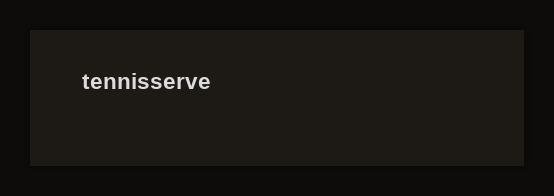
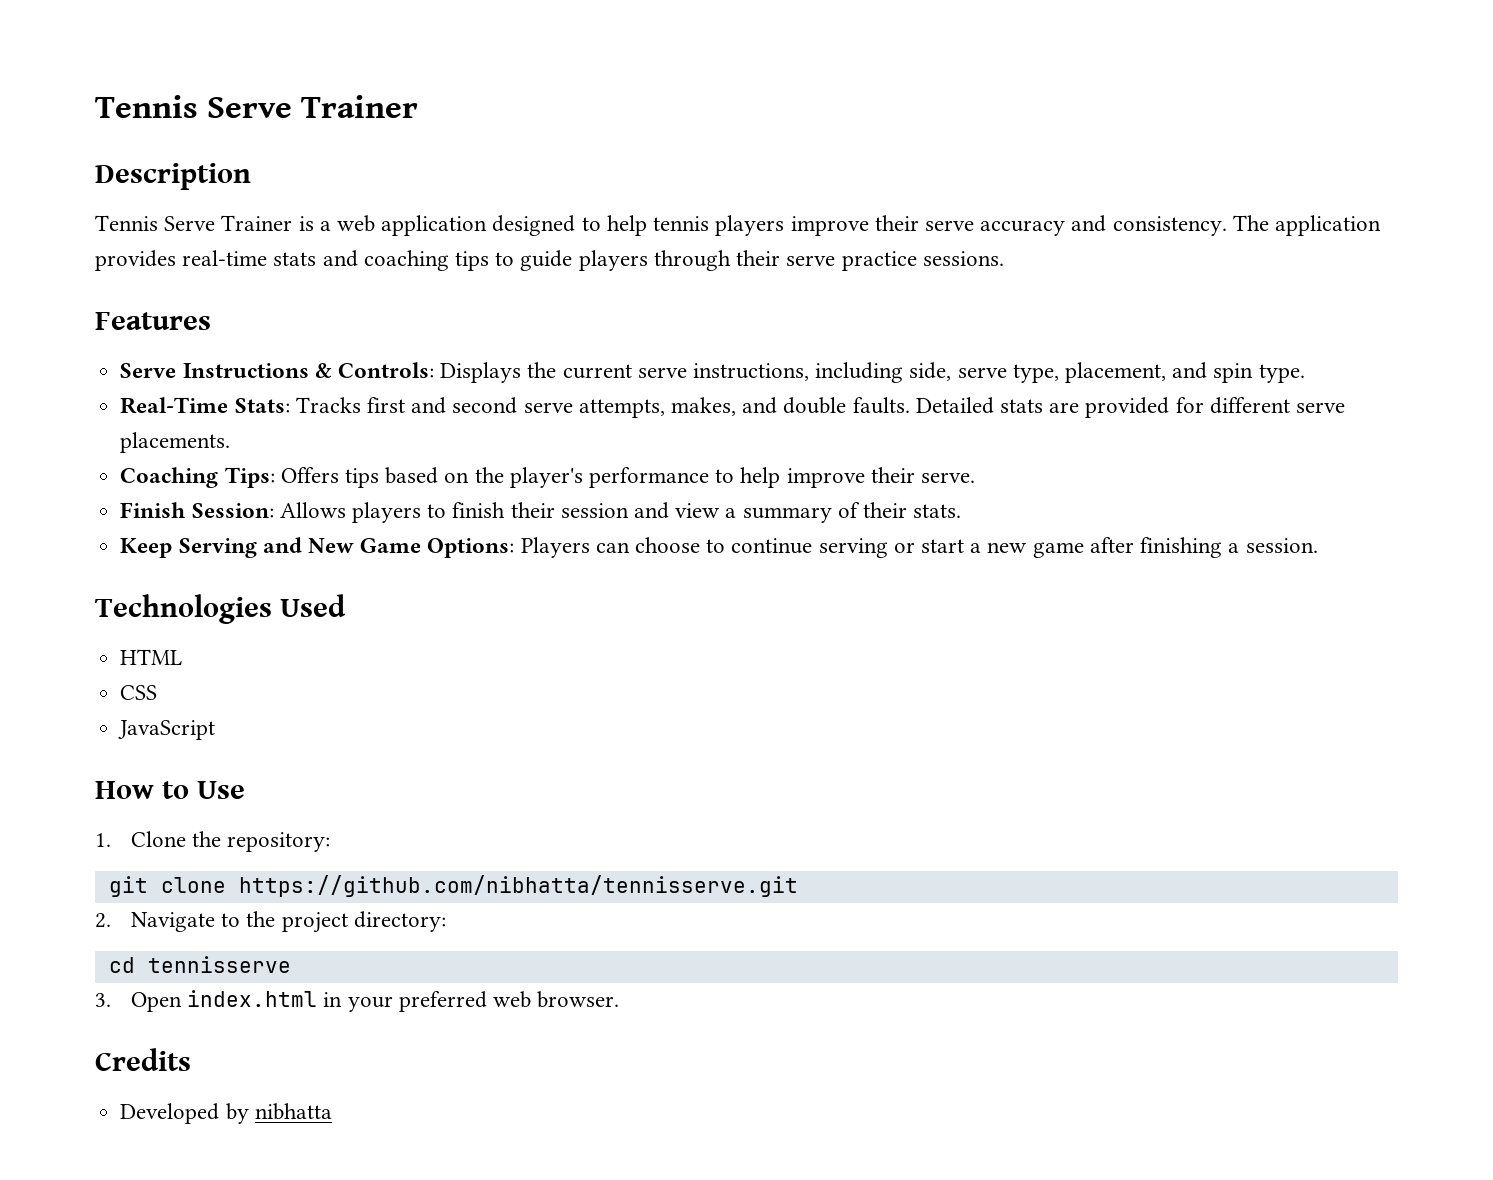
[82,73,211,89] tennisserve -> [95,95,419,118] [95,163,251,190] [95,215,1381,236] [95,250,1004,271] [95,312,211,330] [120,362,1305,383] [120,397,1346,418] [120,432,231,453] [120,467,976,488] [120,502,962,523] [120,537,1318,558] [95,594,347,624] [120,649,183,665] [120,685,158,700] [118,720,216,740] [95,781,246,799] [95,831,331,852] [108,875,798,897] [95,911,446,933] [108,956,291,973] [95,990,620,1012] [95,1048,191,1071] [120,1103,332,1124] Tennis Serve Trainer // Description // Tennis Serve Trainer is a web application designed to help tennis players improve their serve accuracy and consistency. The application provides real-time stats and coaching tips to guide players through their serve practice sessions. // Features // Serve Instructions & Controls: Displays the current serve instructions, including side, serve type, placement, and spin type. // Real-Time Stats: Tracks first and second serve attempts, makes, and double faults. Detailed stats are provided for different serve placements. // Coaching Tips: Offers tips based on the player's performance to help improve their serve. // Finish Session: Allows players to finish their session and view a summary of their stats. // Keep Serving and New Game Options: Players can choose to continue serving or start a new game after finishing a session. // Technologies Used // HTML // CSS // JavaScript // How to Use // 1. Clone the repository: // git clone https://github.com/nibhatta/tennisserve.git // 2. Navigate to the project directory: // cd tennisserve // 3. Open index.html in your preferred web browser. // Credits // Developed by nibhatta

